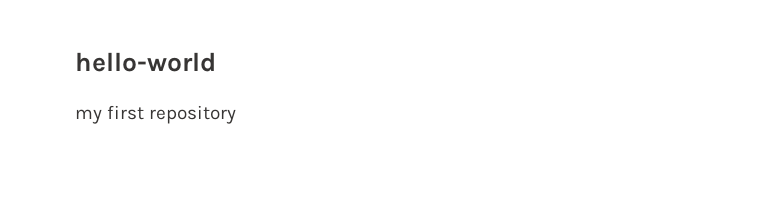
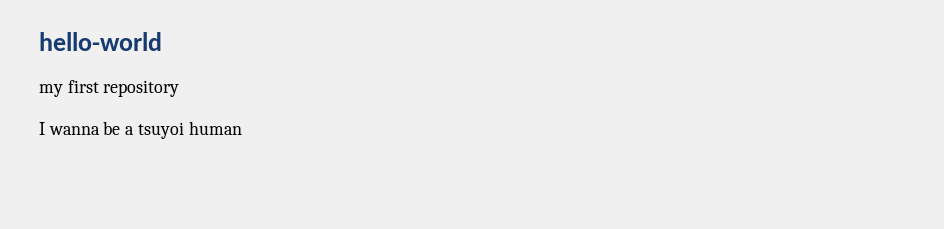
(237, 114) none -> [39,121,242,139] // I wanna be a tsuyoi human

